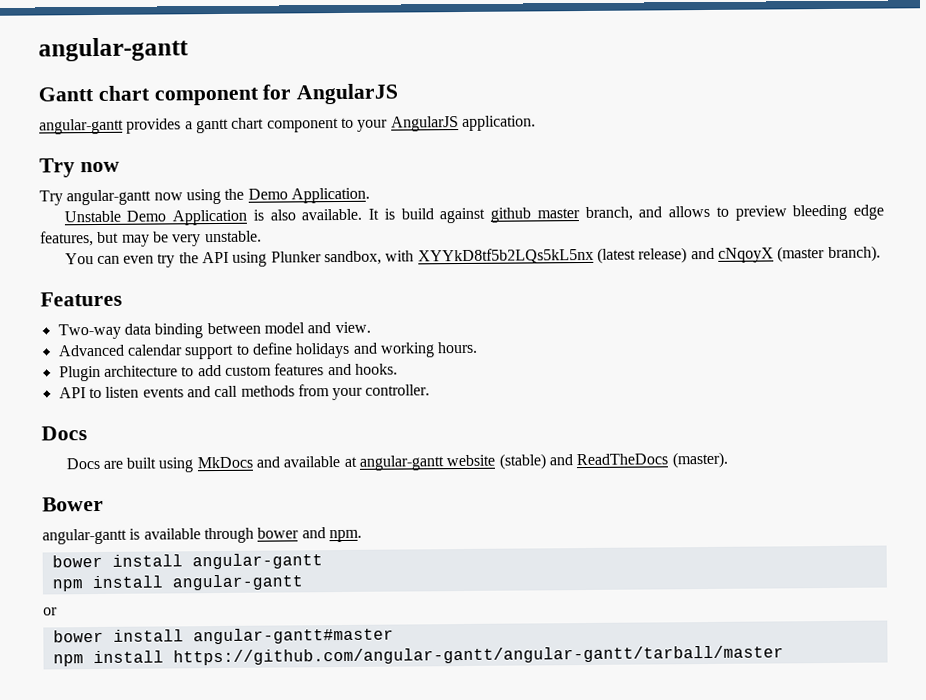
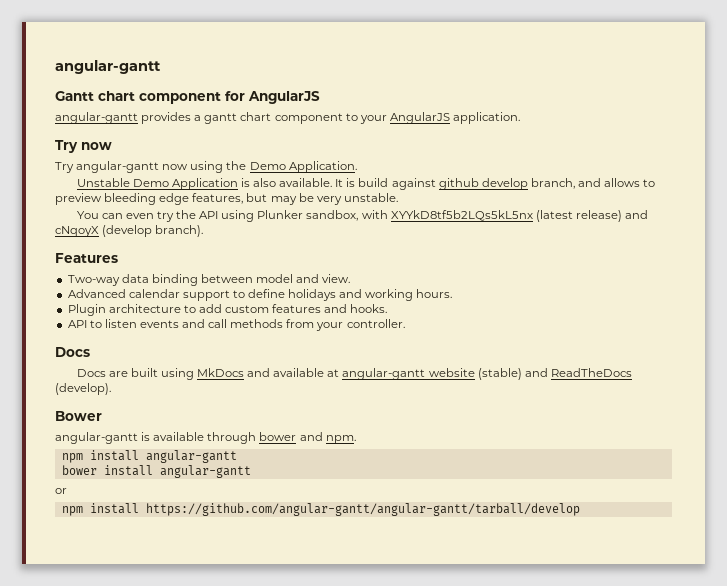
[536,208,580,219] master -> [481,178,528,190] develop
[777,246,826,263] (master -> [102,225,153,237] (develop
[671,451,728,469] (master). -> [55,383,111,395] (develop).
[51,553,323,570] [51,579,83,592] bower install angular-gantt // npm -> [61,450,237,463] [61,465,97,475] npm install angular-gantt // bower
[52,627,394,645] [52,645,784,667] // bower install angular-gantt#master // npm install https://github.com/angular-gantt/angular-gantt/tarball/master -> [61,503,580,516] // npm install https://github.com/angular-gantt/angular-gantt/tarball/develop

